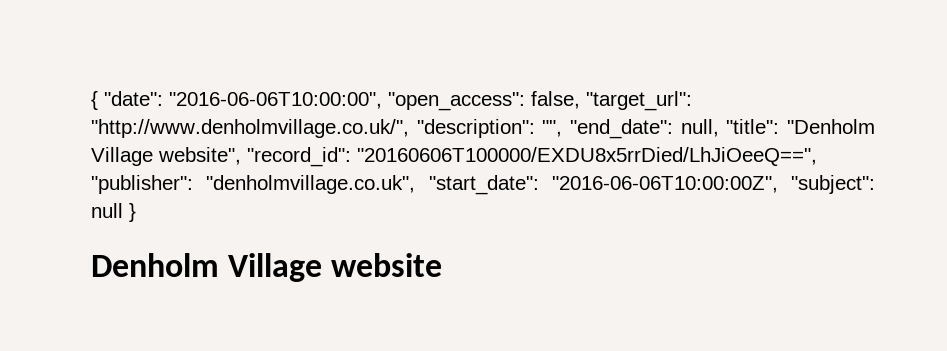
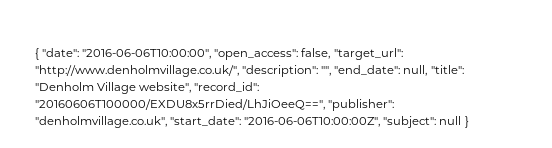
[91,253,443,282] // Denholm Village website -> (469, 122) none

